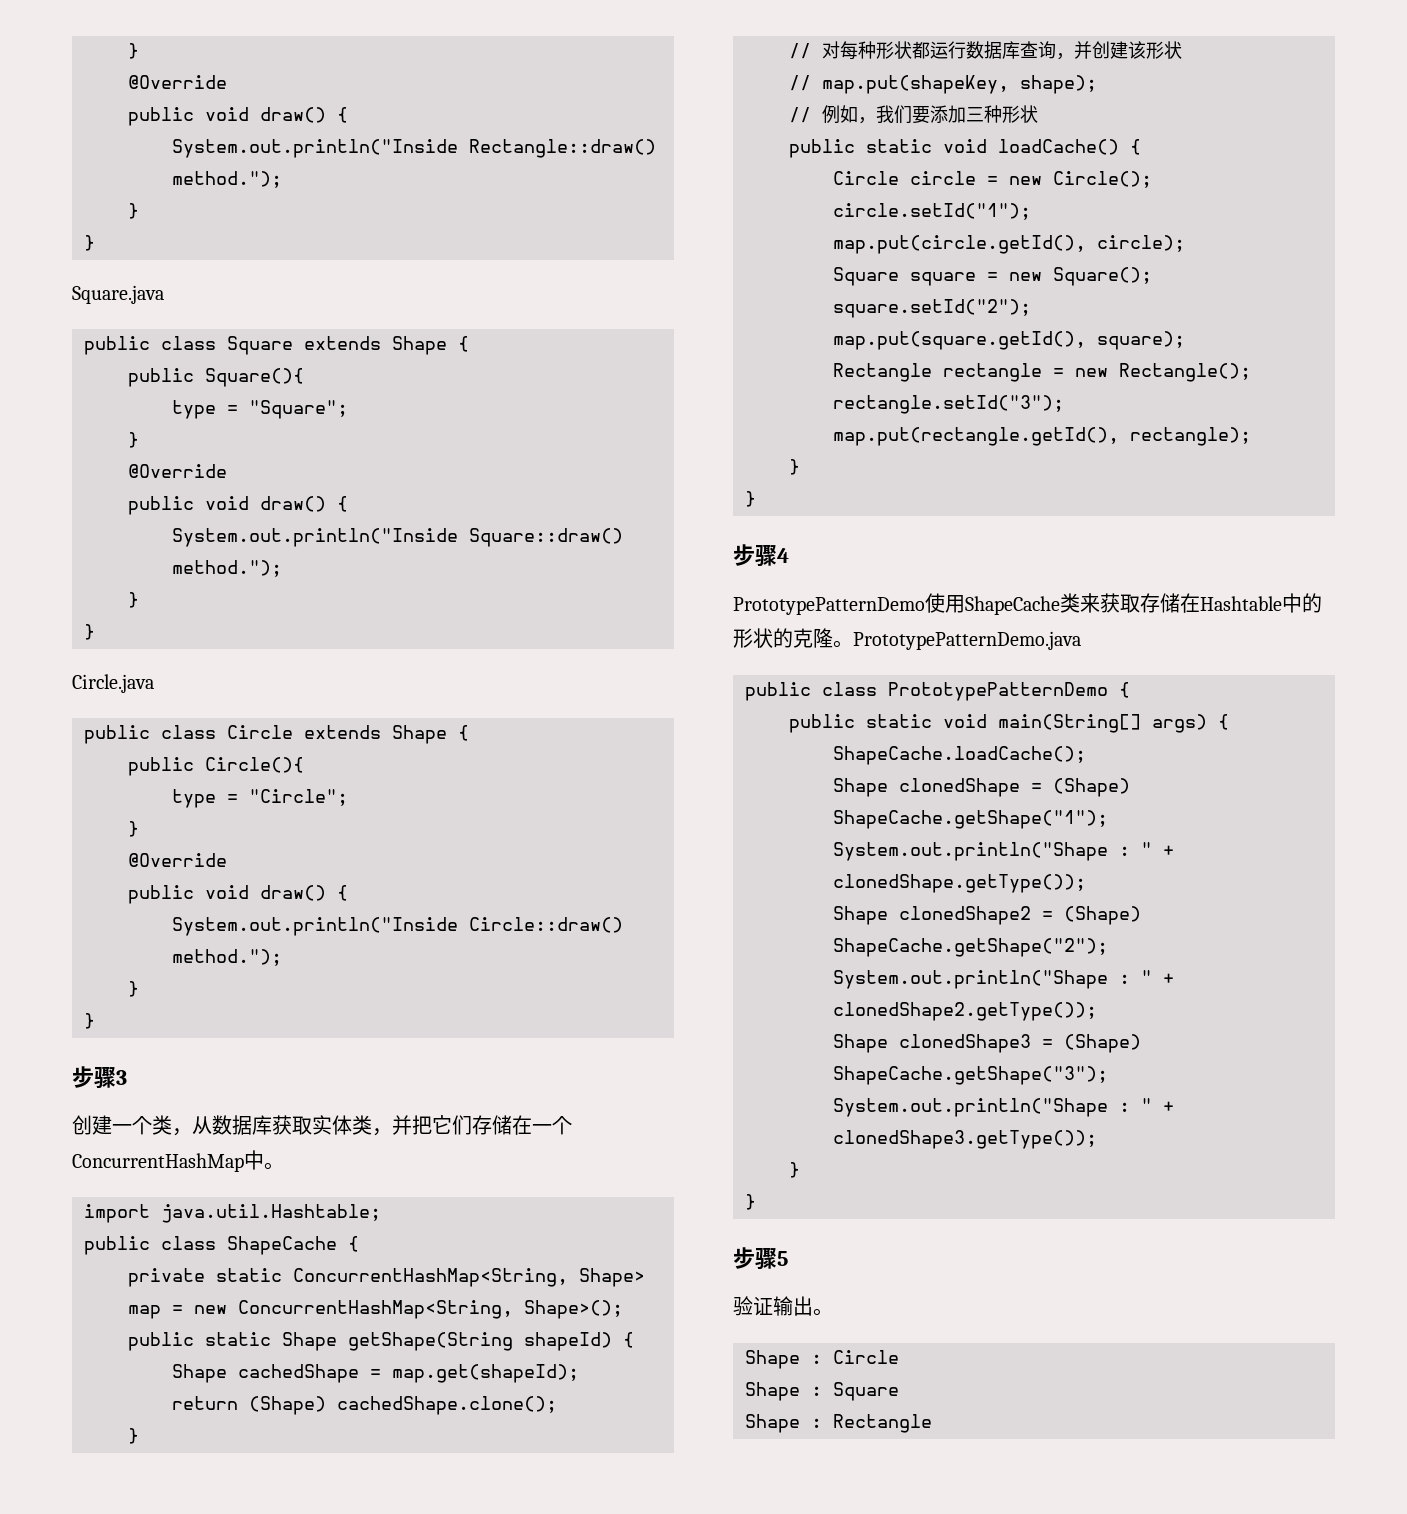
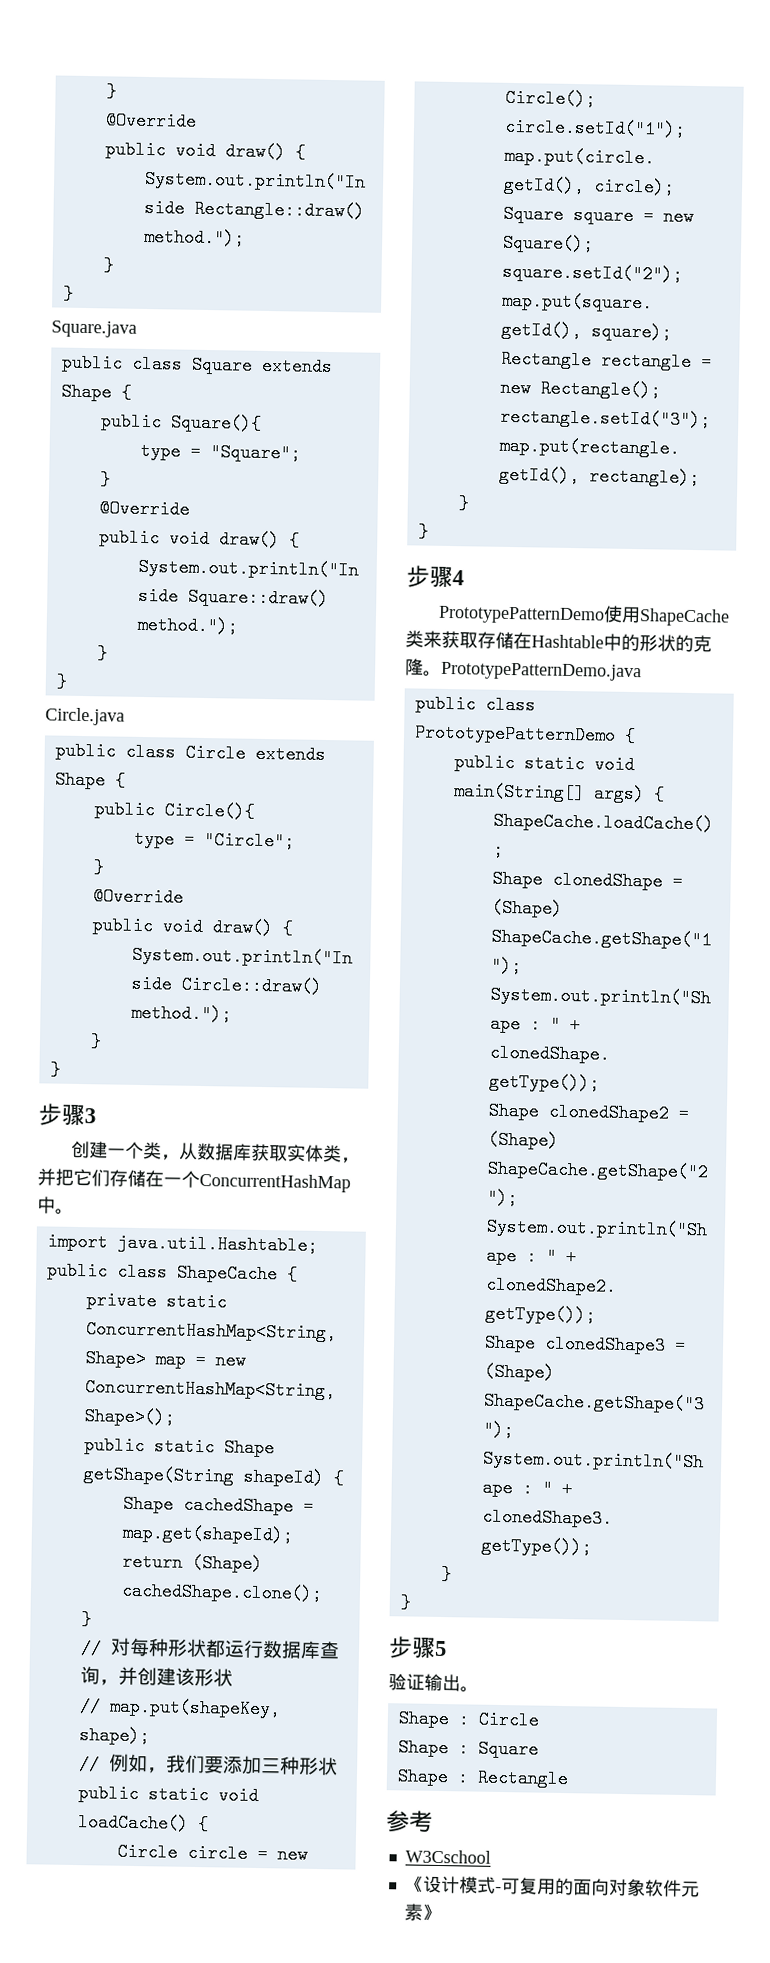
(932, 1423) none -> [386,1810,433,1833] [404,1849,491,1864] [404,1875,700,1898] [403,1903,441,1922] // 参考 // W3Cschool // 《设计模式-可复用的面向对象软件元素》

